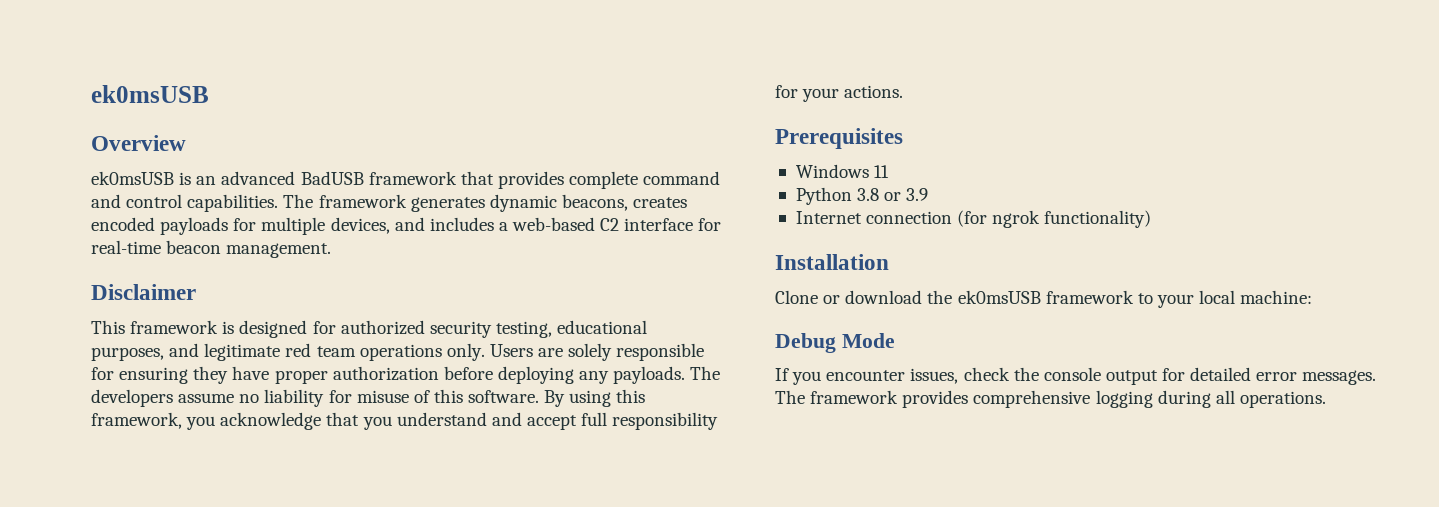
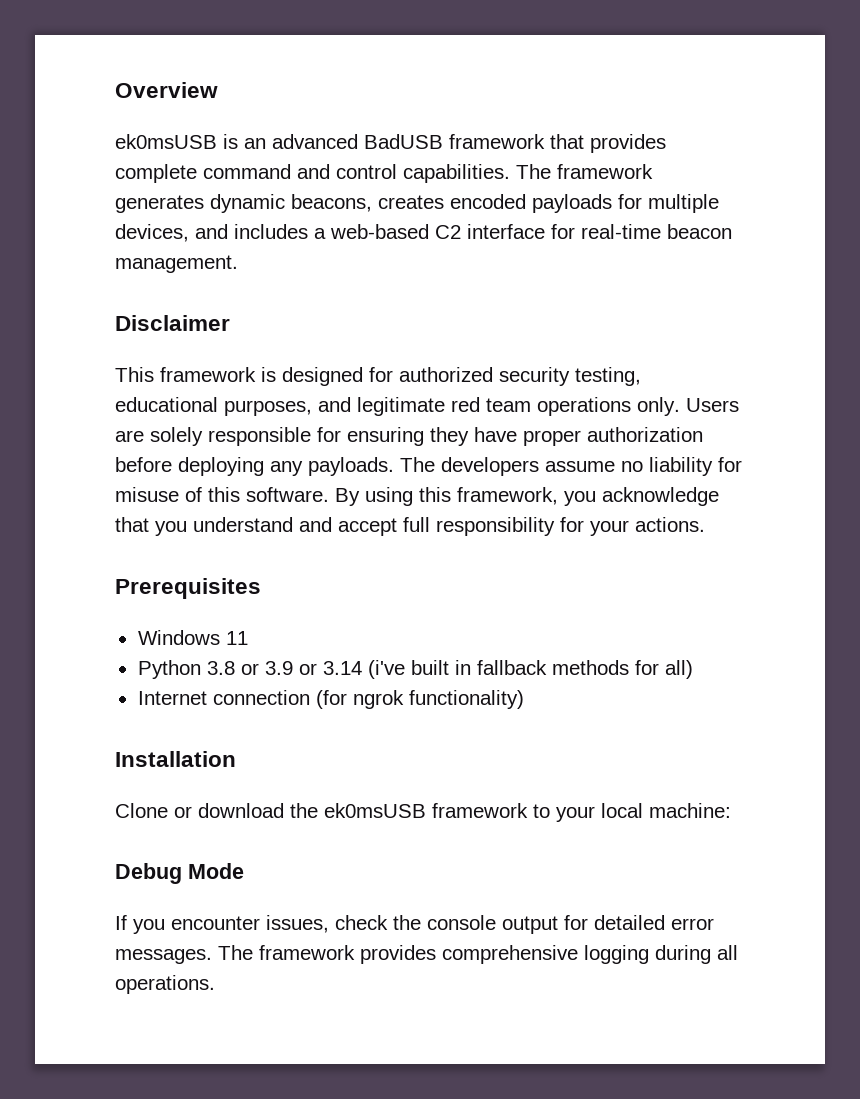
[91,85,209,103] ek0msUSB // -> (115, 90) none
(929, 194) none -> [298,660,693,679] or 3.14 (i've built in fallback methods for all)

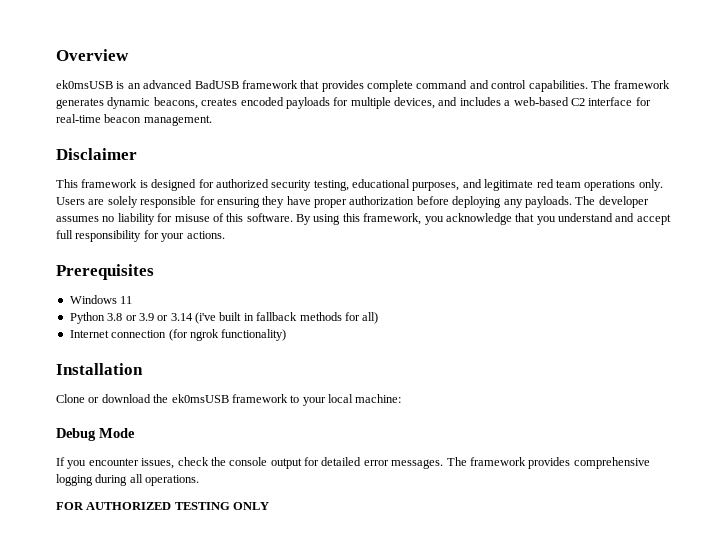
[441,457,615,476] developers assume -> [598,196,649,208] [56,216,99,222] developer assumes
(215, 984) none -> [56,502,270,510] // FOR AUTHORIZED TESTING ONLY

